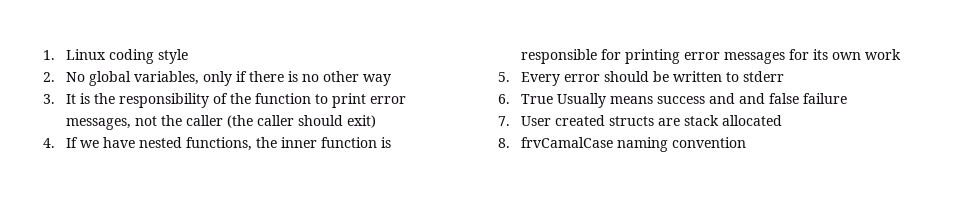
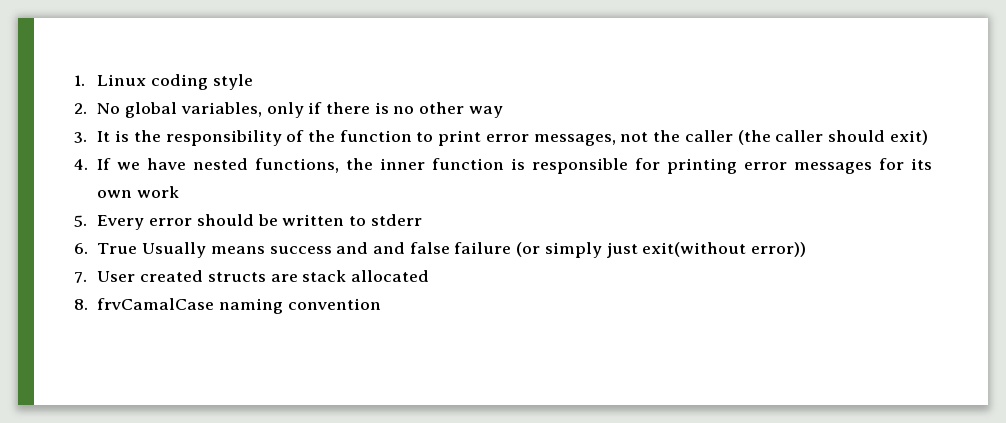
(847, 98) none -> [516,242,807,258] (or simply just exit(without error))

